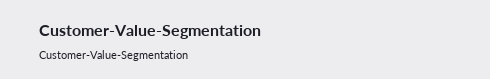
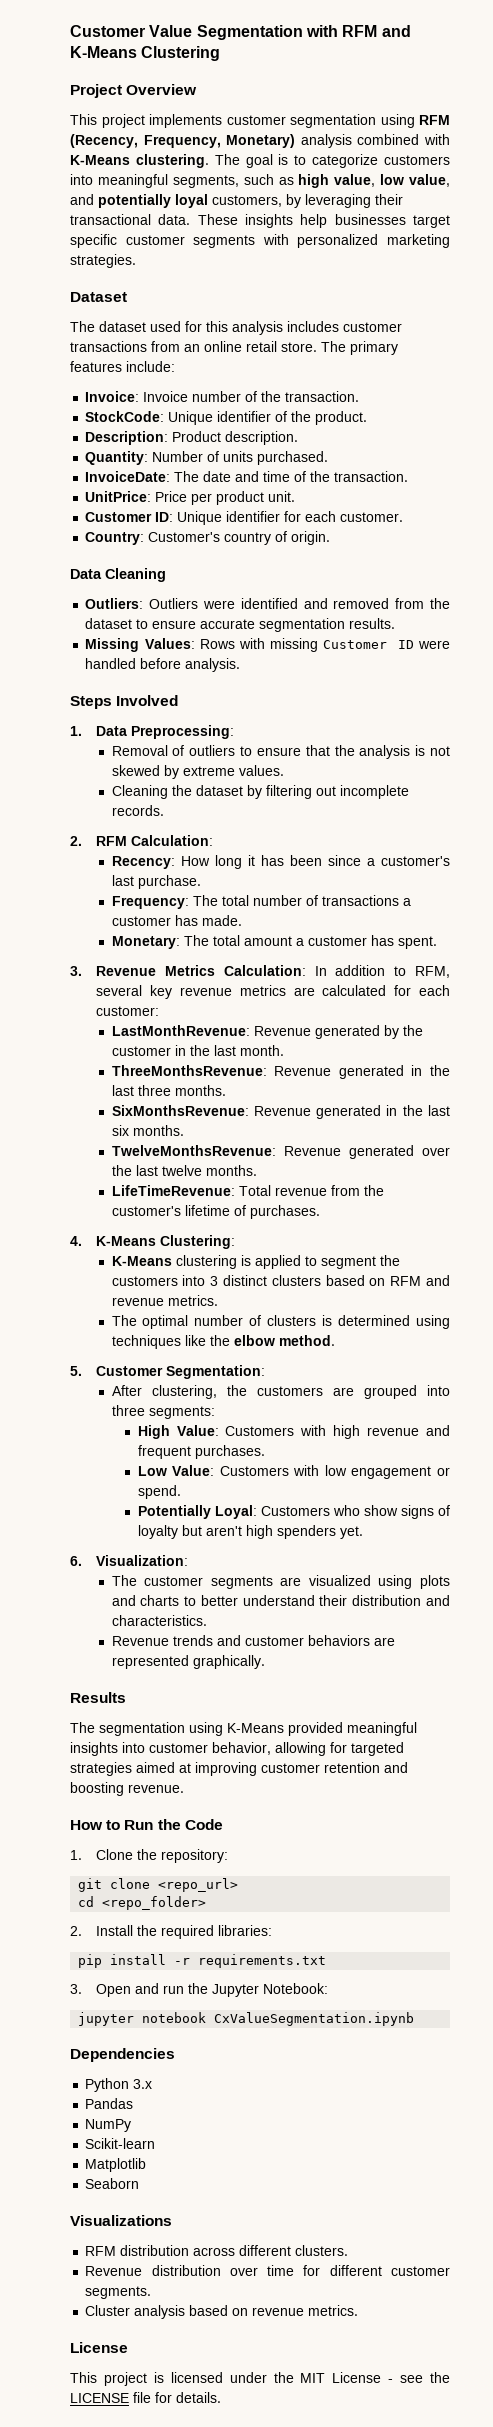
[39,25,261,39] [39,50,188,61] Customer-Value-Segmentation // Customer-Value-Segmentation -> [70,25,411,40] [70,46,221,61] [70,84,198,98] [70,114,450,128] [70,134,450,148] [70,154,450,168] [70,174,450,188] [70,194,403,208] [70,214,450,228] [70,234,450,248] [70,254,136,268] [70,292,127,302] [70,321,402,335] [70,341,398,355] [70,361,175,372] [85,391,360,402] [85,411,368,425] [85,431,299,445] [85,451,329,465] [85,471,409,482] [85,491,296,505] [85,511,404,525] [85,531,331,545] [70,568,166,582] [85,598,451,609] [85,618,396,632] [85,638,450,652] [85,658,241,672] [70,695,179,709] [70,725,235,739] [111,745,451,759] [111,765,284,779] [111,785,409,799] [111,805,164,816] [70,835,214,846] [111,855,450,869] [111,875,201,889] [111,895,411,909] [111,915,242,926] [111,935,437,949] [70,965,450,978] [96,985,450,999] [96,1006,160,1016] [111,1025,423,1039] [111,1045,284,1056] [111,1065,450,1079] [111,1085,226,1096] [111,1105,450,1119] [111,1125,184,1136] [111,1145,450,1159] [111,1165,257,1176] [111,1185,384,1196] [111,1205,320,1219] [70,1235,236,1249] [111,1255,400,1269] [111,1275,450,1286] [111,1295,218,1306] [111,1315,450,1329] [111,1335,335,1349] [70,1365,266,1379] [111,1385,450,1399] [111,1405,215,1419] [137,1425,450,1439] [137,1445,265,1459] [137,1465,450,1479] [137,1485,181,1499] [137,1505,451,1519] [137,1525,363,1539] [70,1555,189,1566] [111,1575,450,1589] [111,1595,450,1606] [111,1615,207,1626] [111,1635,395,1646] [111,1655,265,1669] [70,1692,126,1703] [70,1722,417,1736] [70,1742,404,1756] [70,1762,408,1776] [70,1782,184,1796] [70,1819,223,1830] [70,1849,229,1863] [78,1878,239,1892] [78,1896,207,1910] [70,1925,273,1939] [78,1954,327,1968] [70,1983,329,1997] [78,2012,415,2026] [70,2048,175,2062] [85,2078,153,2092] [85,2098,134,2109] [85,2119,132,2132] [85,2138,156,2149] [85,2158,147,2172] [85,2178,140,2189] [70,2215,172,2226] [85,2245,349,2256] [85,2265,451,2276] [85,2286,152,2299] [85,2305,359,2319] [70,2342,128,2353] [70,2372,450,2386] [70,2392,221,2403] Customer Value Segmentation with RFM and K-Means Clustering // Project Overview // This project implements customer segmentation using RFM (Recency, Frequency, Monetary) analysis combined with K-Means clustering. The goal is to categorize customers into meaningful segments, such as high value, low value, and potentially loyal customers, by leveraging their transactional data. These insights help businesses target specific customer segments with personalized marketing strategies. // Dataset // The dataset used for this analysis includes customer transactions from an online retail store. The primary features include: // Invoice: Invoice number of the transaction. // StockCode: Unique identifier of the product. // Description: Product description. // Quantity: Number of units purchased. // InvoiceDate: The date and time of the transaction. // UnitPrice: Price per product unit. // Customer ID: Unique identifier for each customer. // Country: Customer's country of origin. // Data Cleaning // Outliers: Outliers were identified and removed from the dataset to ensure accurate segmentation results. // Missing Values: Rows with missing Customer ID were handled before analysis. // Steps Involved // 1. Data Preprocessing: // Removal of outliers to ensure that the analysis is not skewed by extreme values. // Cleaning the dataset by filtering out incomplete records. // 2. RFM Calculation: // Recency: How long it has been since a customer's last purchase. // Frequency: The total number of transactions a customer has made. // Monetary: The total amount a customer has spent. // 3. Revenue Metrics Calculation: In addition to RFM, several key revenue metrics are calculated for each customer: // LastMonthRevenue: Revenue generated by the customer in the last month. // ThreeMonthsRevenue: Revenue generated in the last three months. // SixMonthsRevenue: Revenue generated in the last six months. // TwelveMonthsRevenue: Revenue generated over the last twelve months. // LifeTimeRevenue: Total revenue from the customer's lifetime of purchases. // 4. K-Means Clustering: // K-Means clustering is applied to segment the customers into 3 distinct clusters based on RFM and revenue metrics. // The optimal number of clusters is determined using techniques like the elbow method. // 5. Customer Segmentation: // After clustering, the customers are grouped into three segments: // High Value: Customers with high revenue and frequent purchases. // Low Value: Customers with low engagement or spend. // Potentially Loyal: Customers who show signs of loyalty but aren't high spenders yet. // 6. Visualization: // The customer segments are visualized using plots and charts to better understand their distribution and characteristics. // Revenue trends and customer behaviors are represented graphically. // Results // The segmentation using K-Means provided meaningful insights into customer behavior, allowing for targeted strategies aimed at improving customer retention and boosting revenue. // How to Run the Code // 1. Clone the repository: // git clone <repo_url> // cd <repo_folder> // 2. Install the required libraries: // pip install -r requirements.txt // 3. Open and run the Jupyter Notebook: // jupyter notebook CxValueSegmentation.ipynb // Dependencies // Python 3.x // Pandas // NumPy // Scikit-learn // Matplotlib // Seaborn // Visualizations // RFM distribution across different clusters. // Revenue distribution over time for different customer segments. // Cluster analysis based on revenue metrics. // License // This project is licensed under the MIT License - see the LICENSE file for details.

